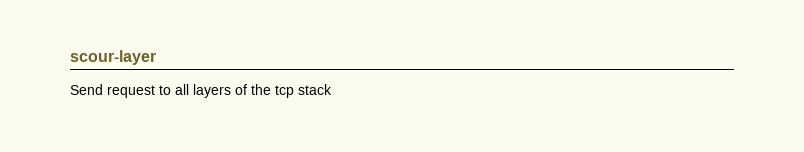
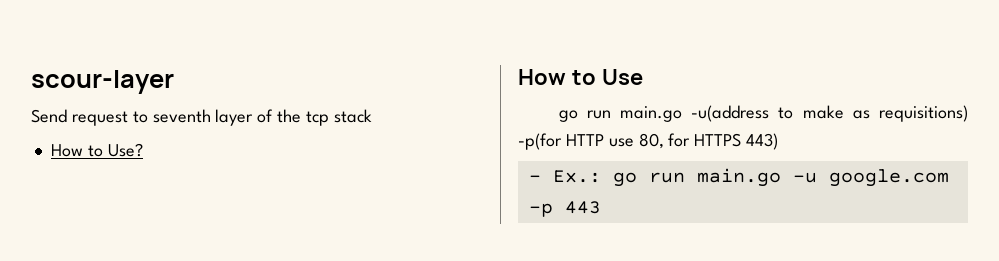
[175,84,231,98] all layers -> [152,109,254,126] seventh layer
(332, 89) none -> [50,143,143,157] [518,69,643,85] [558,105,968,122] [518,133,779,150] [528,168,949,187] [528,201,601,217] // How to Use? // How to Use // go run main.go -u(address to make as requisitions) -p(for HTTP use 80, for HTTPS 443) // - Ex.: go run main.go -u google.com -p 443

